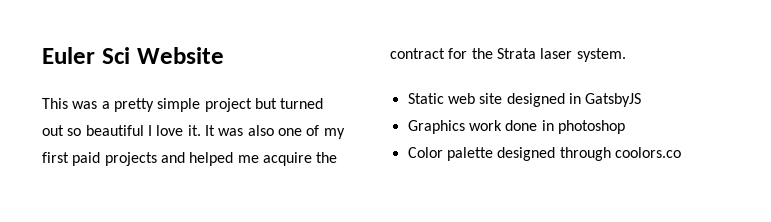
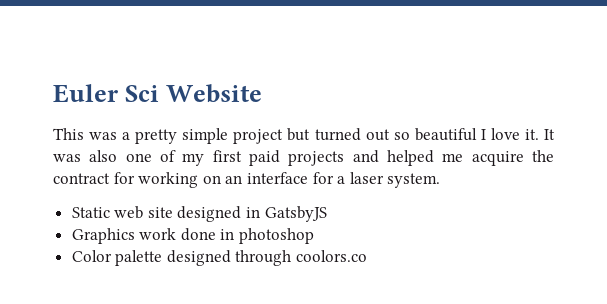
[471,48,536,59] the Strata -> [138,172,346,188] working on an interface for a

